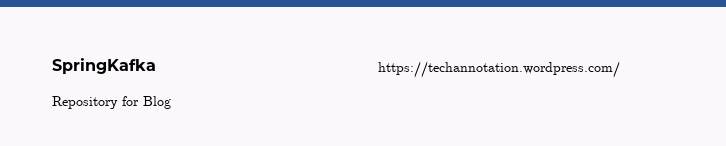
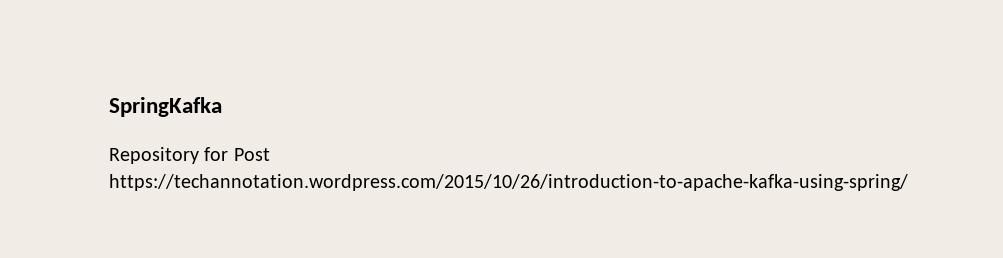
[143,96,171,109] [378,61,620,78] Blog https://techannotation.wordpress.com/ -> [233,148,270,161] [109,174,908,191] Post https://techannotation.wordpress.com/2015/10/26/introduction-to-apache-kafka-using-spring/

